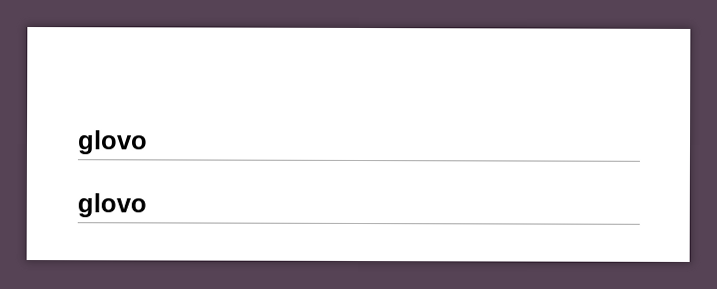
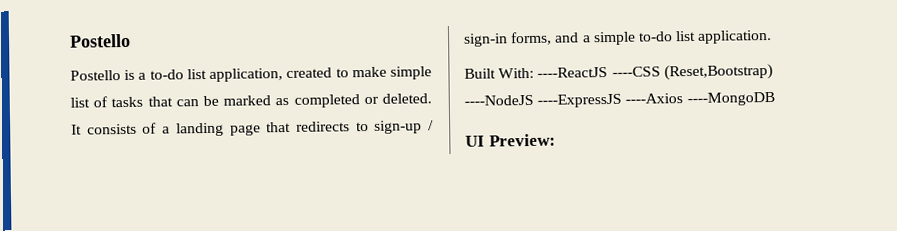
[77,130,148,155] [77,193,147,218] glovo // glovo -> [69,33,131,48] [70,66,432,82] [70,93,432,108] [71,120,434,137] [463,29,773,47] [464,63,773,81] [464,91,775,108] [465,133,556,147] Postello // Postello is a to-do list application, created to make simple list of tasks that can be marked as completed or deleted. It consists of a landing page that redirects to sign-up / sign-in forms, and a simple to-do list application. // Built With: ----ReactJS ----CSS (Reset,Bootstrap) ----NodeJS ----ExpressJS ----Axios ----MongoDB // UI Preview:

